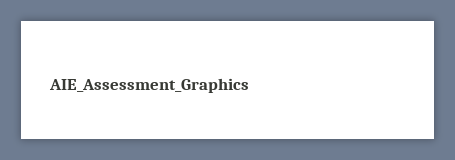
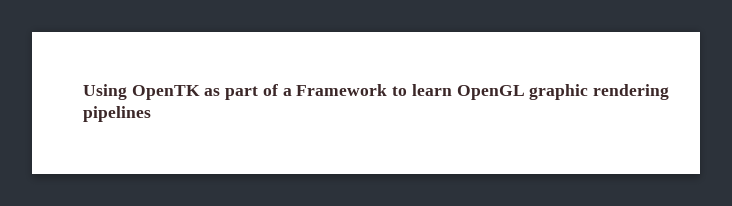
[49,78,249,93] AIE_Assessment_Graphics -> [83,84,669,100] [83,106,151,122] Using OpenTK as part of a Framework to learn OpenGL graphic rendering pipelines

